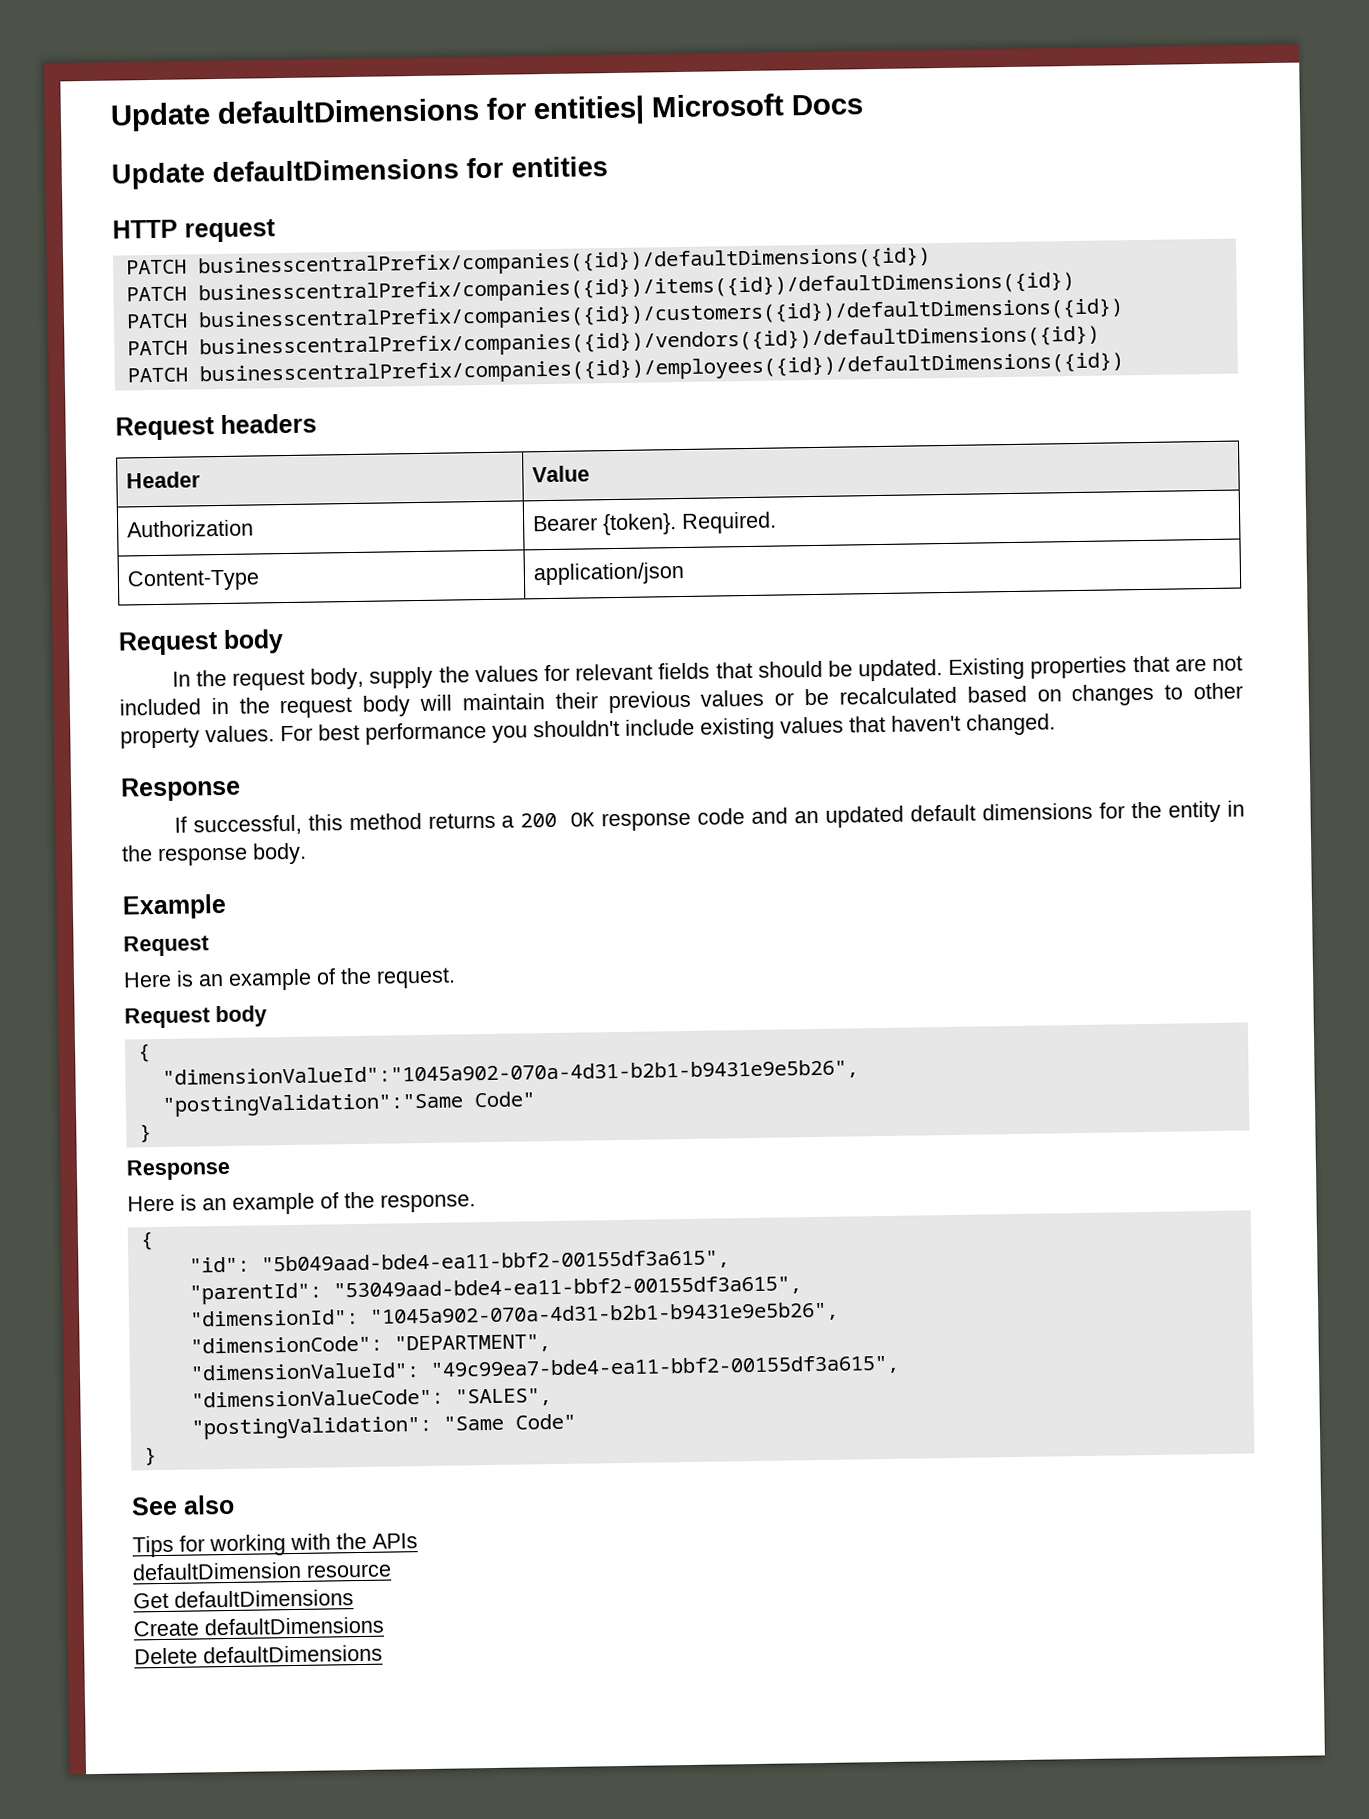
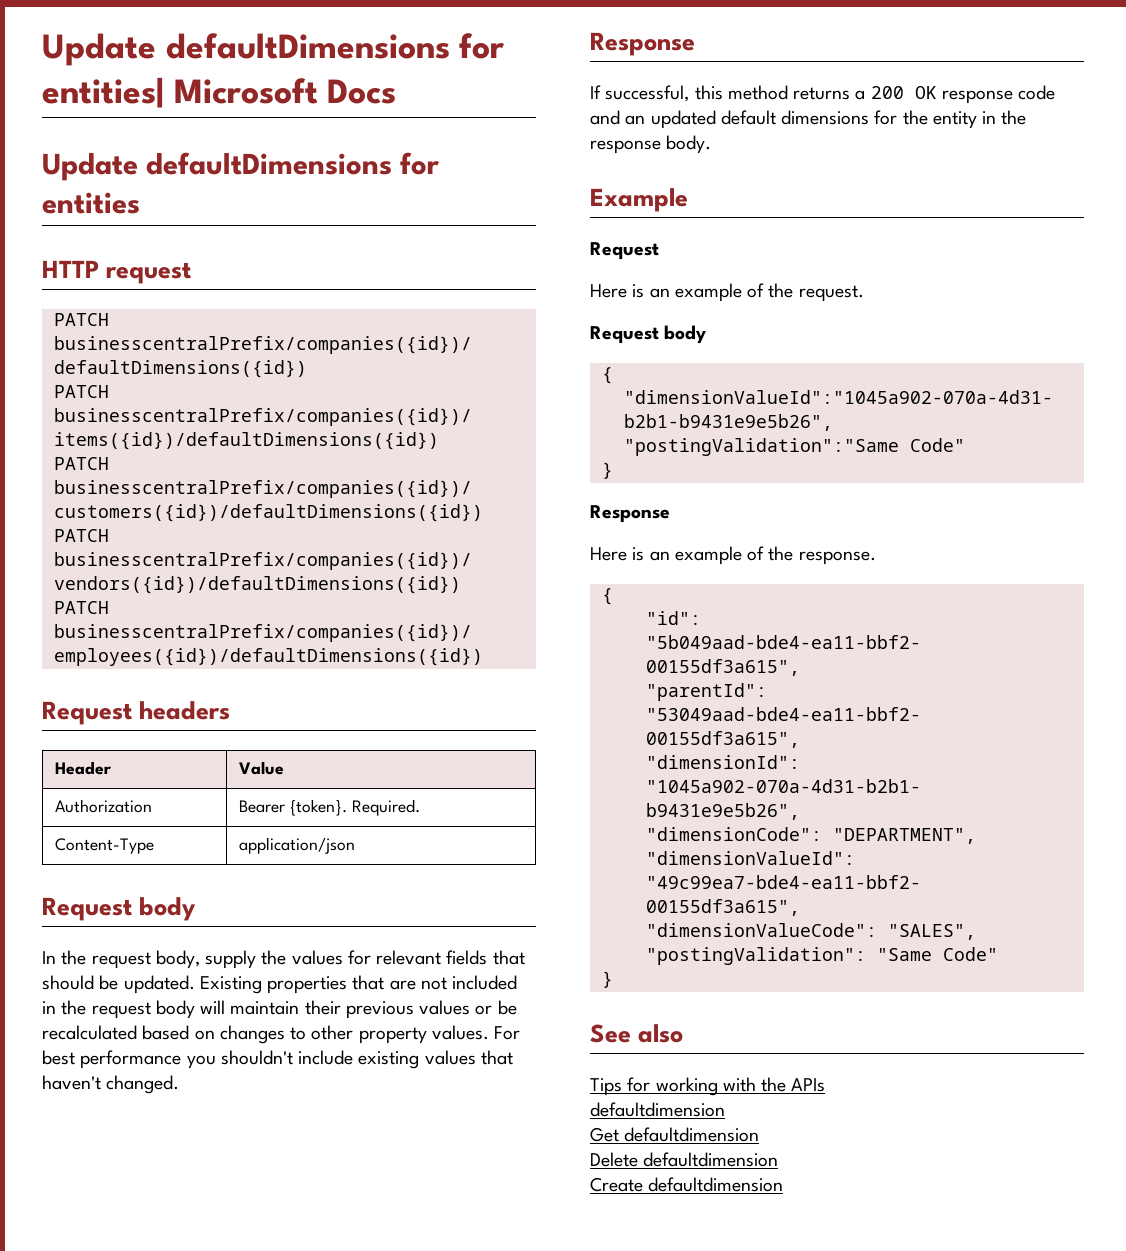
[132,1561,392,1581] defaultDimension resource -> [590,1102,725,1117] defaultdimension
[174,1589,354,1608] [133,1616,384,1637] [134,1644,383,1665] defaultDimensions // Create defaultDimensions // Delete defaultDimensions -> [624,1127,760,1142] [590,1152,779,1167] [590,1177,784,1192] defaultdimension // Delete defaultdimension // Create defaultdimension

